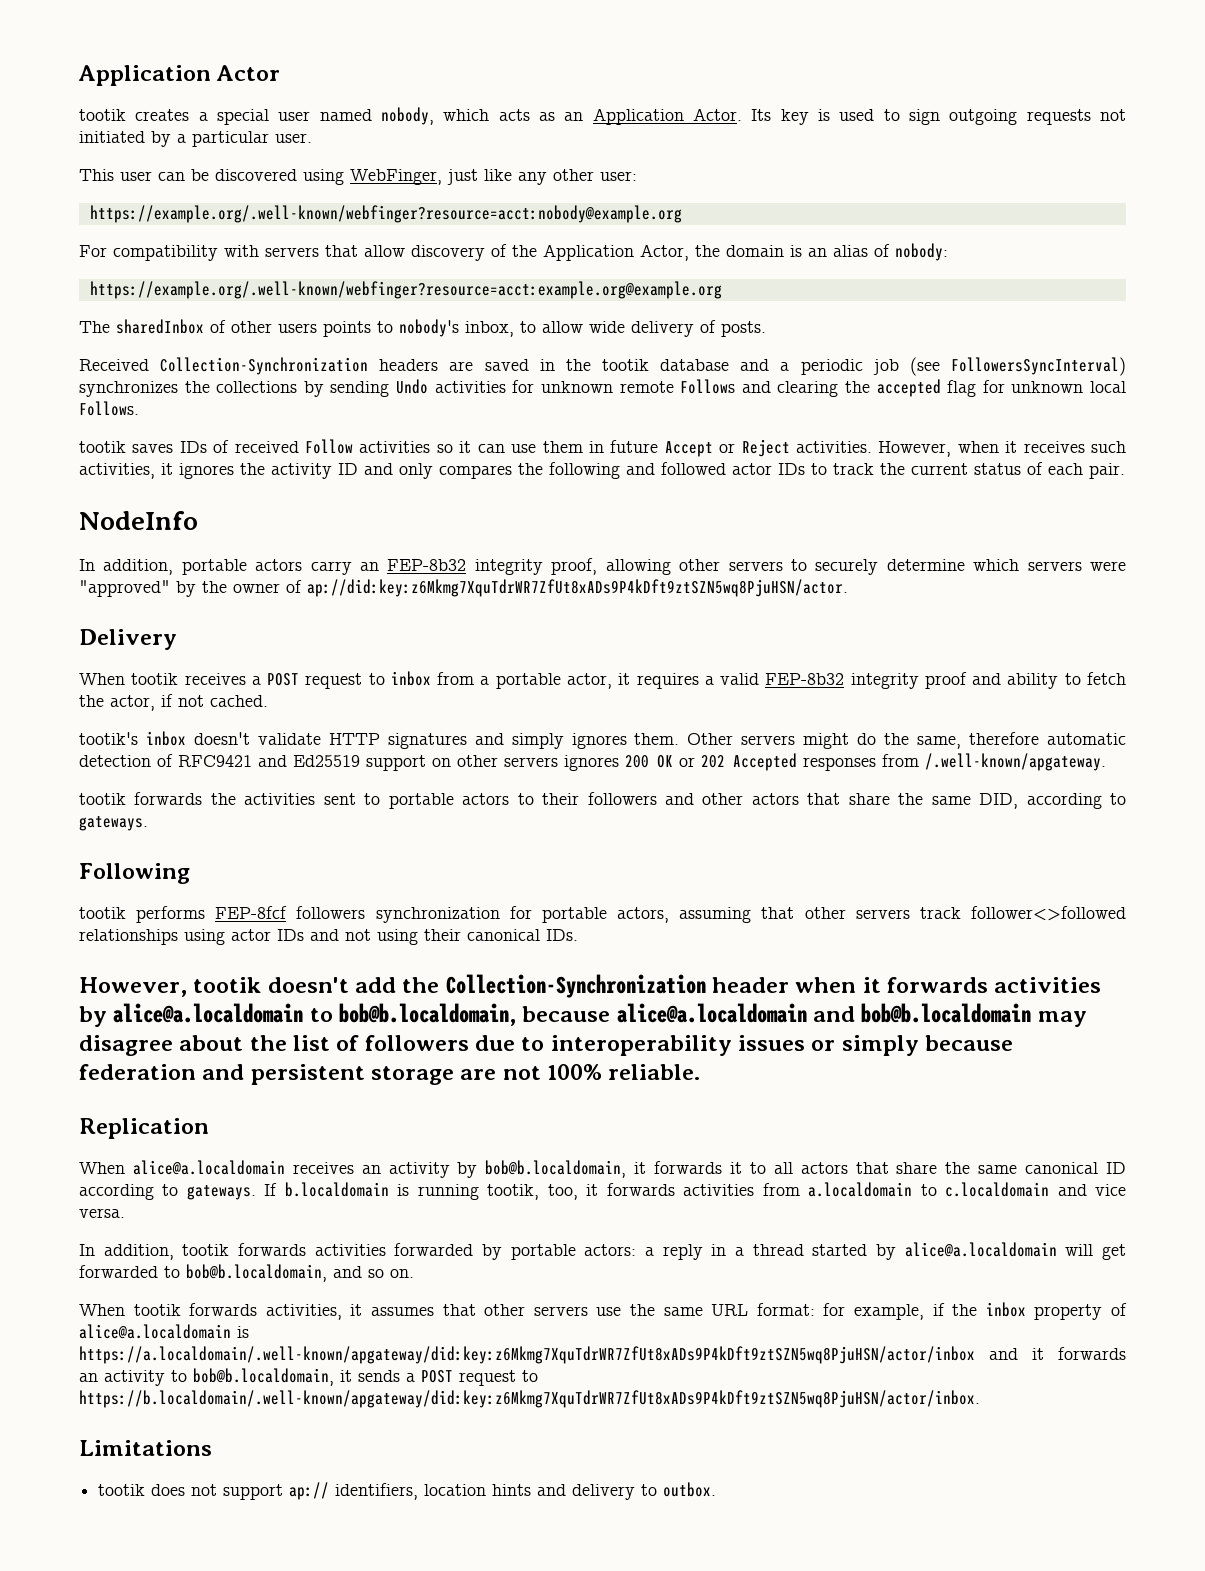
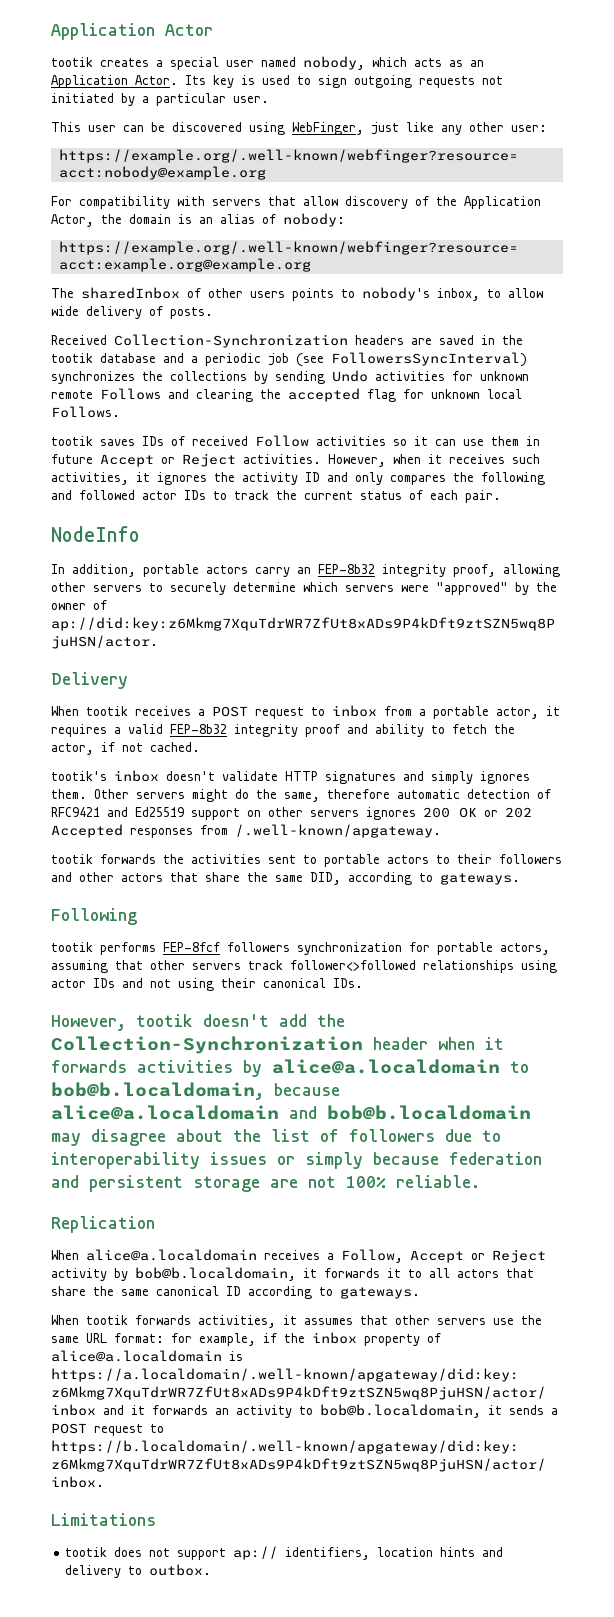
[361,1165,381,1174] an -> [327,1249,546,1263] a Follow, Accept or Reject
[264,1182,1127,1200] [79,1208,125,1218] [79,1242,1126,1260] [79,1264,414,1282] If b.localdomain is running tootik, too, it forwards activities from a.localdomain to c.localdomain and vice versa. // In addition, tootik forwards activities forwarded by portable actors: a reply in a thread started by alice@a.localdomain will get forwarded to bob@b.localdomain, and so on. -> (420, 1293) none

